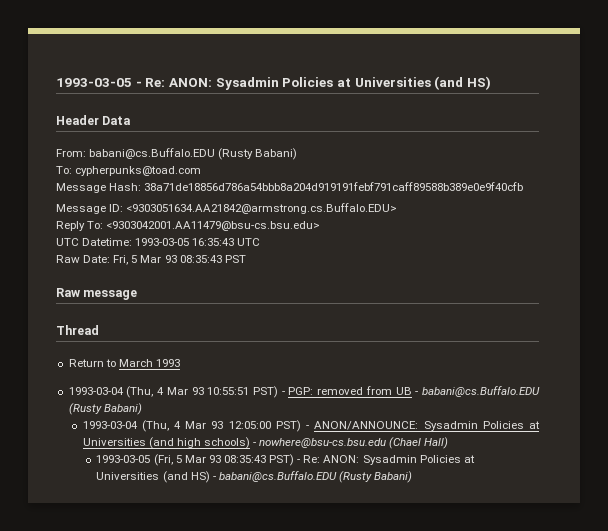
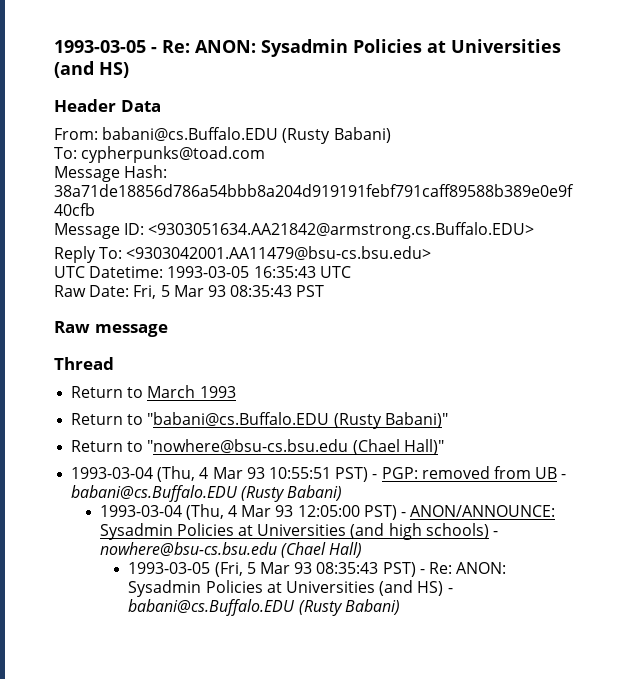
(180, 363) none -> [71,412,448,429] [71,439,444,455] // Return to "babani@cs.Buffalo.EDU (Rusty Babani)" // Return to "nowhere@bsu-cs.bsu.edu (Chael Hall)"

